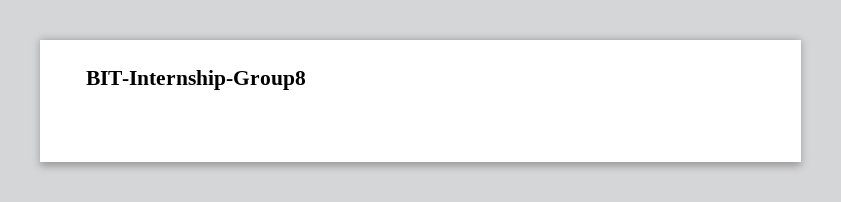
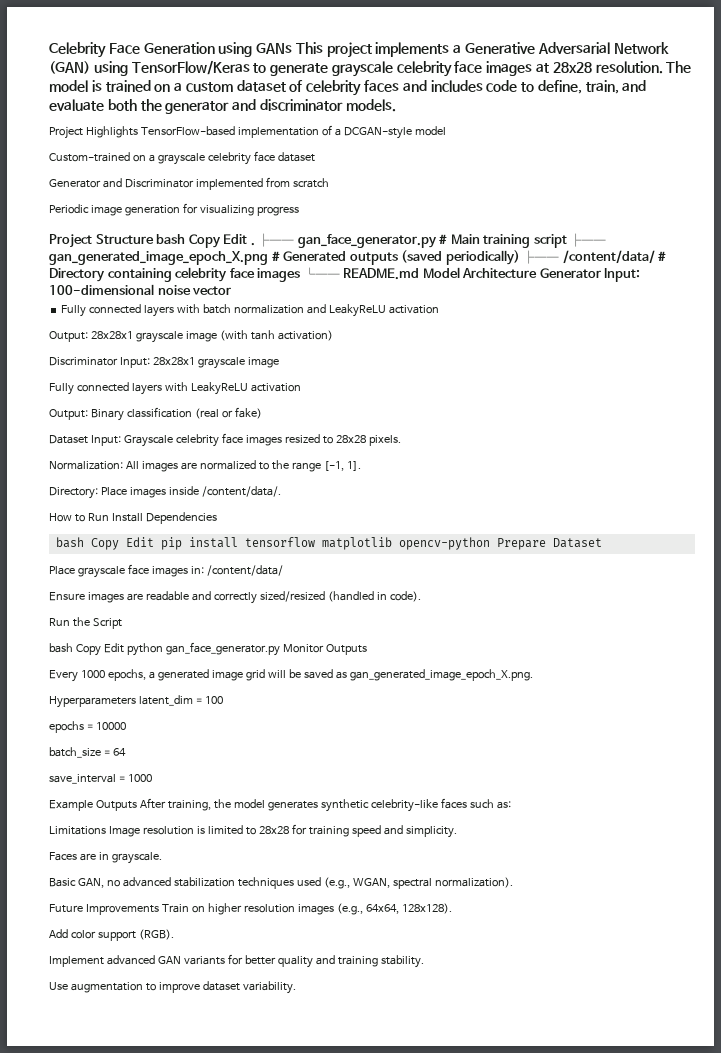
[86,70,306,90] BIT-Internship-Group8 -> [49,42,669,58] [49,60,692,77] [49,80,647,96] [49,99,396,114] [49,125,446,139] [49,151,315,165] [49,177,329,190] [49,203,299,216] [49,233,607,248] [49,250,667,265] [49,267,641,282] [49,284,232,295] [61,304,439,317] [49,330,333,343] [49,357,279,369] [49,382,301,395] [49,407,262,421] [49,433,401,447] [49,460,361,472] [49,486,281,499] [49,512,217,524] [55,537,602,550] [49,564,283,578] [49,591,421,604] [49,617,122,629] [49,642,367,656] [49,669,533,682] [49,695,223,708] [49,721,126,733] [49,747,126,758] [49,774,152,784] [49,798,511,812] [49,824,457,838] [49,852,162,864] [49,877,513,889] [49,903,452,915] [49,929,174,941] [49,954,424,968] [49,981,296,994] Celebrity Face Generation using GANs This project implements a Generative Adversarial Network (GAN) using TensorFlow/Keras to generate grayscale celebrity face images at 28x28 resolution. The model is trained on a custom dataset of celebrity faces and includes code to define, train, and evaluate both the generator and discriminator models. // Project Highlights TensorFlow-based implementation of a DCGAN-style model // Custom-trained on a grayscale celebrity face dataset // Generator and Discriminator implemented from scratch // Periodic image generation for visualizing progress // Project Structure bash Copy Edit . ├── gan_face_generator.py # Main training script ├── gan_generated_image_epoch_X.png # Generated outputs (saved periodically) ├── /content/data/ # Directory containing celebrity face images └── README.md Model Architecture Generator Input: 100-dimensional noise vector // Fully connected layers with batch normalization and LeakyReLU activation // Output: 28x28x1 grayscale image (with tanh activation) // Discriminator Input: 28x28x1 grayscale image // Fully connected layers with LeakyReLU activation // Output: Binary classification (real or fake) // Dataset Input: Grayscale celebrity face images resized to 28x28 pixels. // Normalization: All images are normalized to the range [-1, 1]. // Directory: Place images inside /content/data/. // How to Run Install Dependencies // bash Copy Edit pip install tensorflow matplotlib opencv-python Prepare Dataset // Place grayscale face images in: /content/data/ // Ensure images are readable and correctly sized/resized (handled in code). // Run the Script // bash Copy Edit python gan_face_generator.py Monitor Outputs // Every 1000 epochs, a generated image grid will be saved as gan_generated_image_epoch_X.png. // Hyperparameters latent_dim = 100 // epochs = 10000 // batch_size = 64 // save_interval = 1000 // Example Outputs After training, the model generates synthetic celebrity-like faces such as: // Limitations Image resolution is limited to 28x28 for training speed and simplicity. // Faces are in grayscale. // Basic GAN, no advanced stabilization techniques used (e.g., WGAN, spectral normalization). // Future Improvements Train on higher resolution images (e.g., 64x64, 128x128). // Add color support (RGB). // Implement advanced GAN variants for better quality and training stability. // Use augmentation to improve dataset variability.

